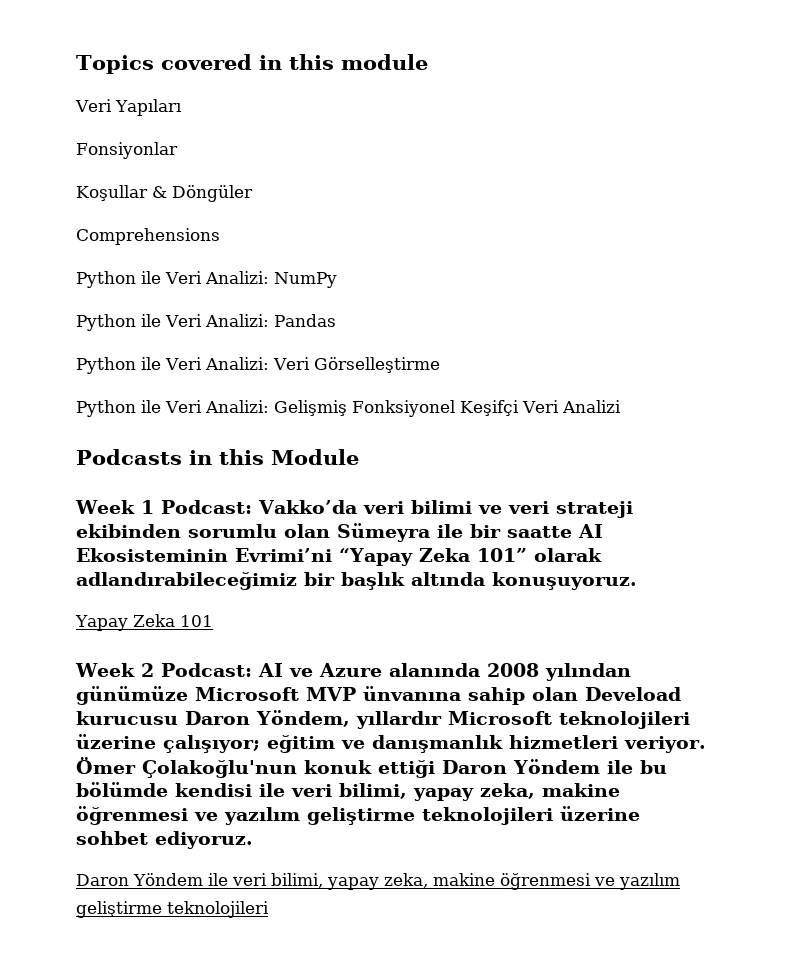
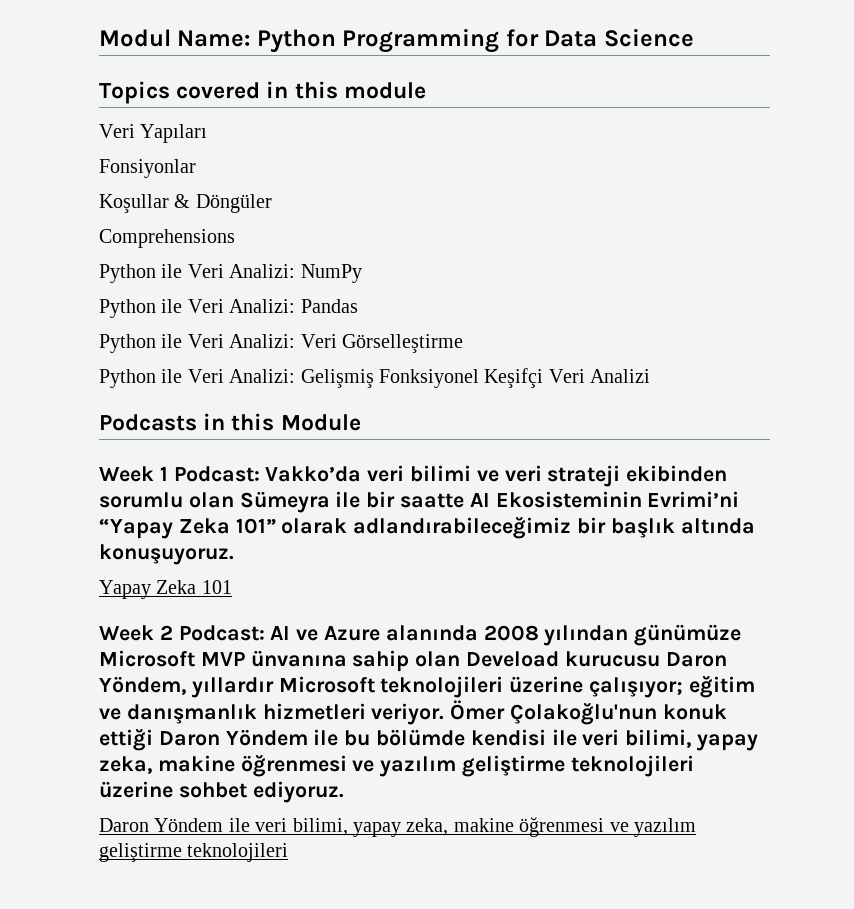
(76, 64) none -> [99,28,694,53] Modul Name: Python Programming for Data Science //

